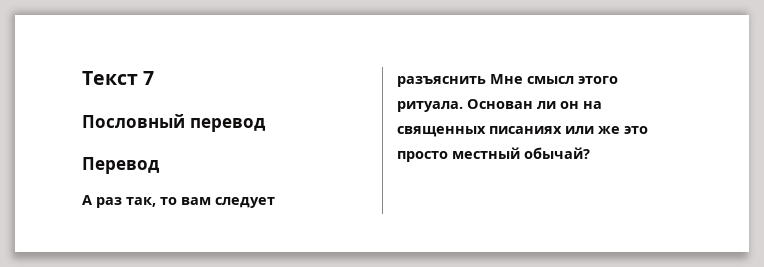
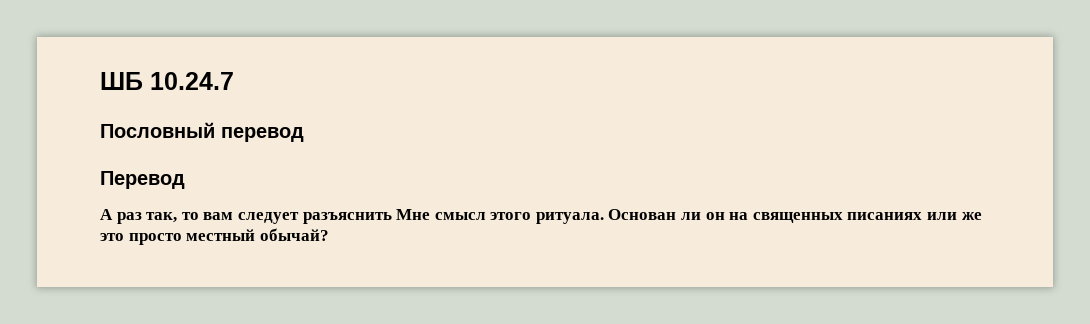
[82,71,155,85] Текст 7 -> [100,72,234,90] ШБ 10.24.7

